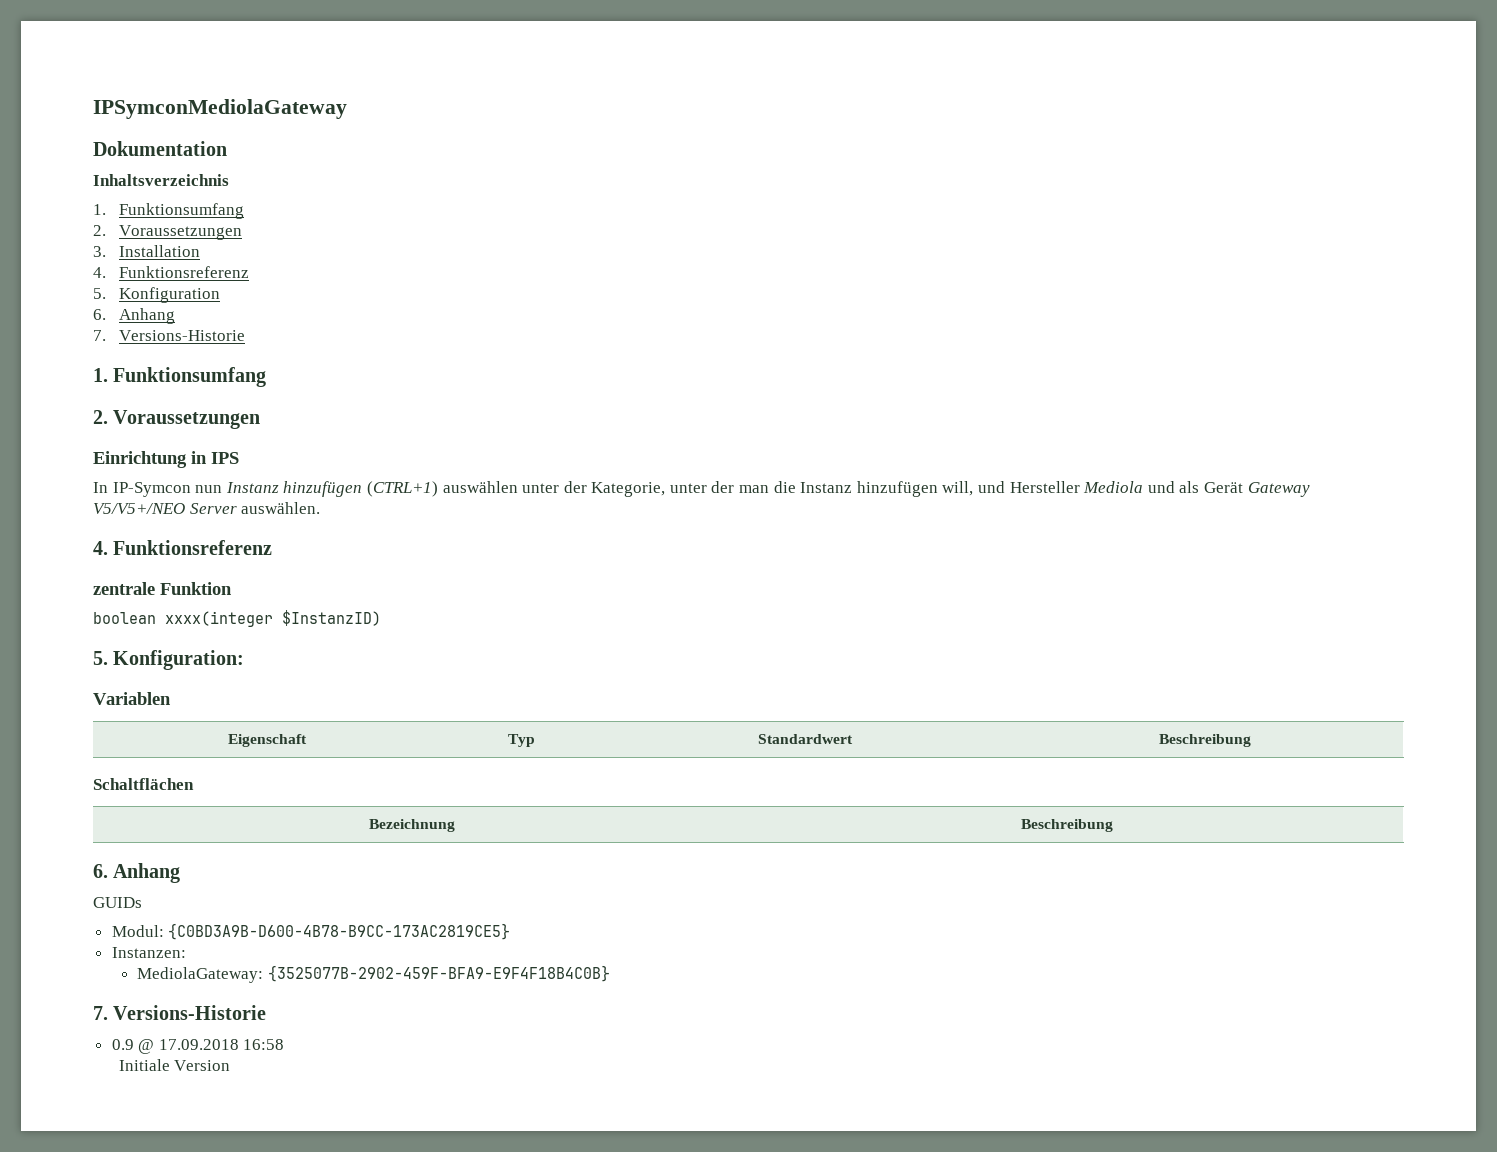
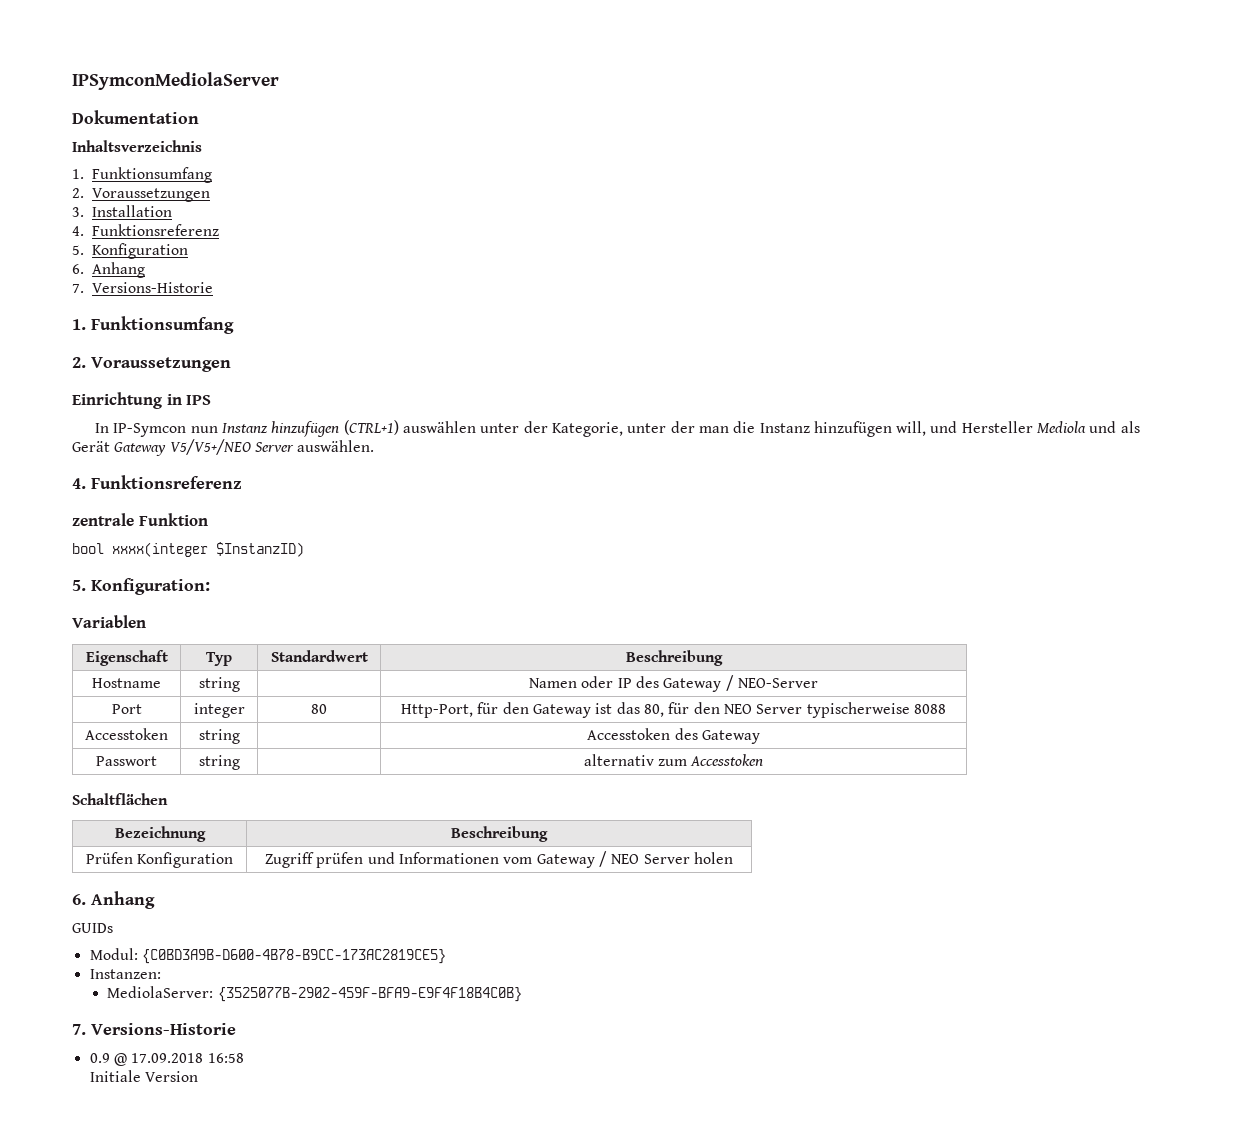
[93,99,347,119] IPSymconMediolaGateway -> [72,72,279,90] IPSymconMediolaServer
[93,612,156,624] boolean -> [72,543,104,554] bool
[93,778,194,790] [368,819,455,832] [1020,819,1113,832] // Schaltflächen // Bezeichnung | Beschreibung -> [92,678,161,688] [198,677,240,692] [529,675,818,692] [111,704,142,714] [193,703,245,718] [311,704,327,714] [401,702,946,718] [85,728,168,740] [198,729,240,744] [587,728,760,744] [96,756,157,766] [198,755,240,770] [583,754,764,766] [72,793,168,805] [114,826,206,842] [451,826,548,842] [85,852,234,868] [265,851,733,868] // Hostname | string | | Namen oder IP des Gateway / NEO-Server // Port | integer | 80 | Http-Port, für den Gateway ist das 80, für den NEO Server typischerweise 8088 // Accesstoken | string | | Accesstoken des Gateway // Passwort | string | | alternativ zum Accesstoken // Schaltflächen // Bezeichnung | Beschreibung // Prüfen Konfiguration | Zugriff prüfen und Informationen vom Gateway / NEO Server holen
[137,967,264,983] MediolaGateway: -> [107,986,214,998] MediolaServer:

